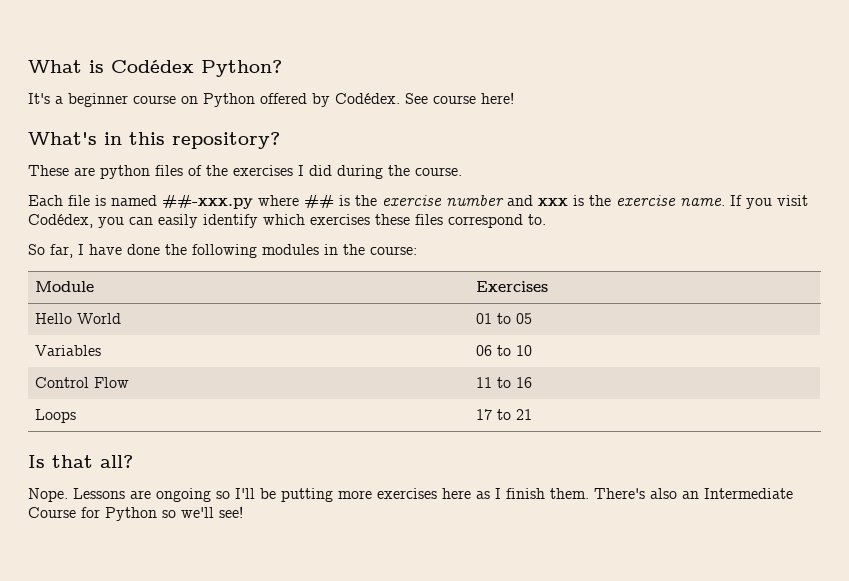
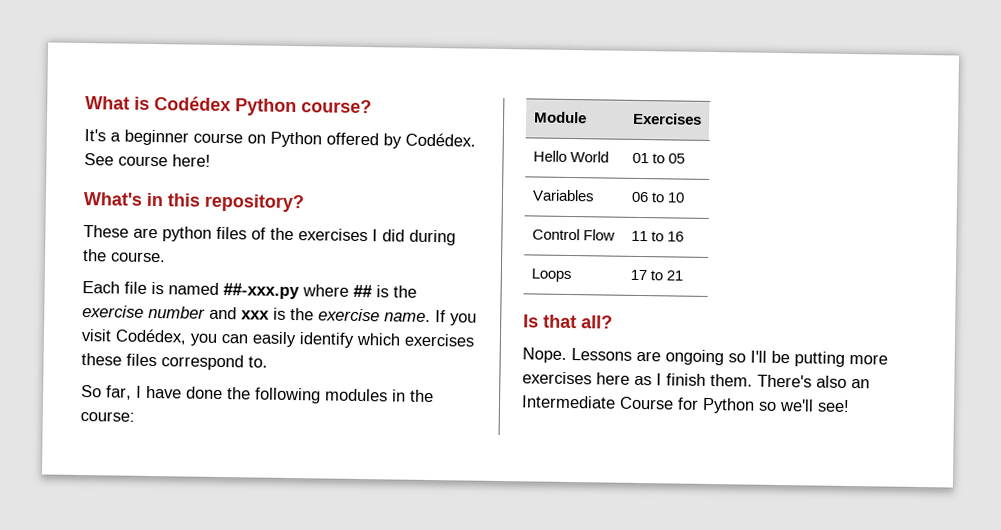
[201,60,282,77] Python? -> [235,98,372,117] Python course?

